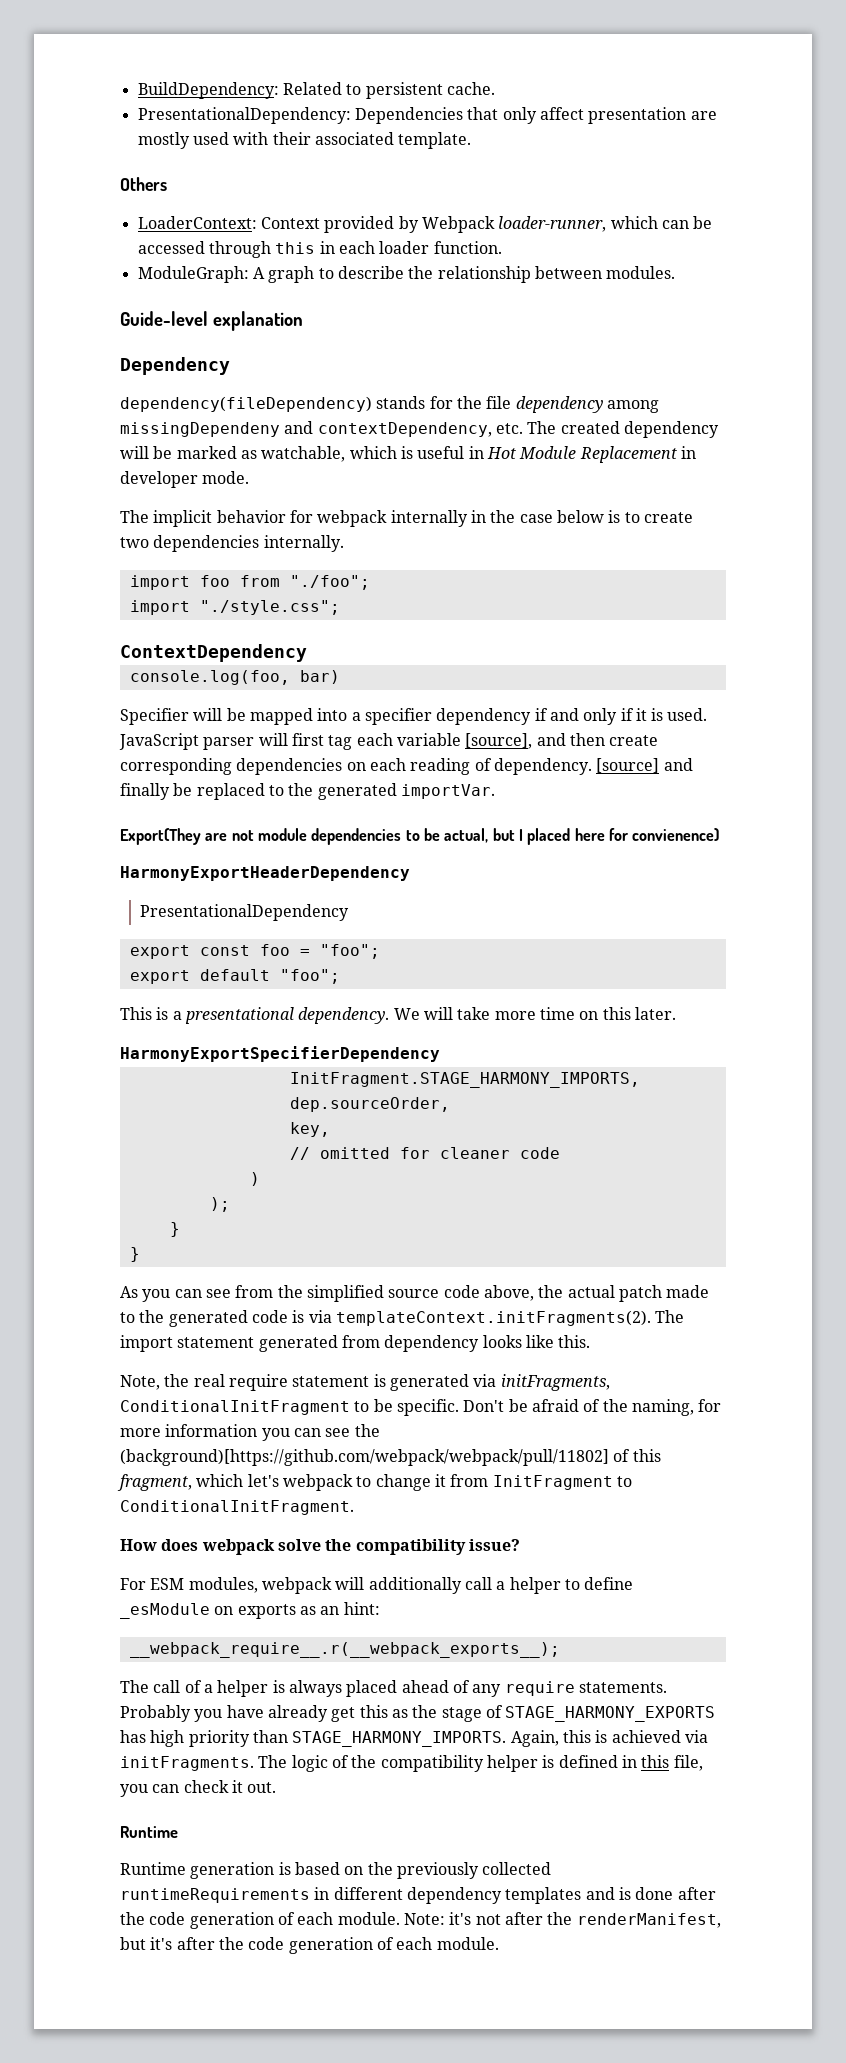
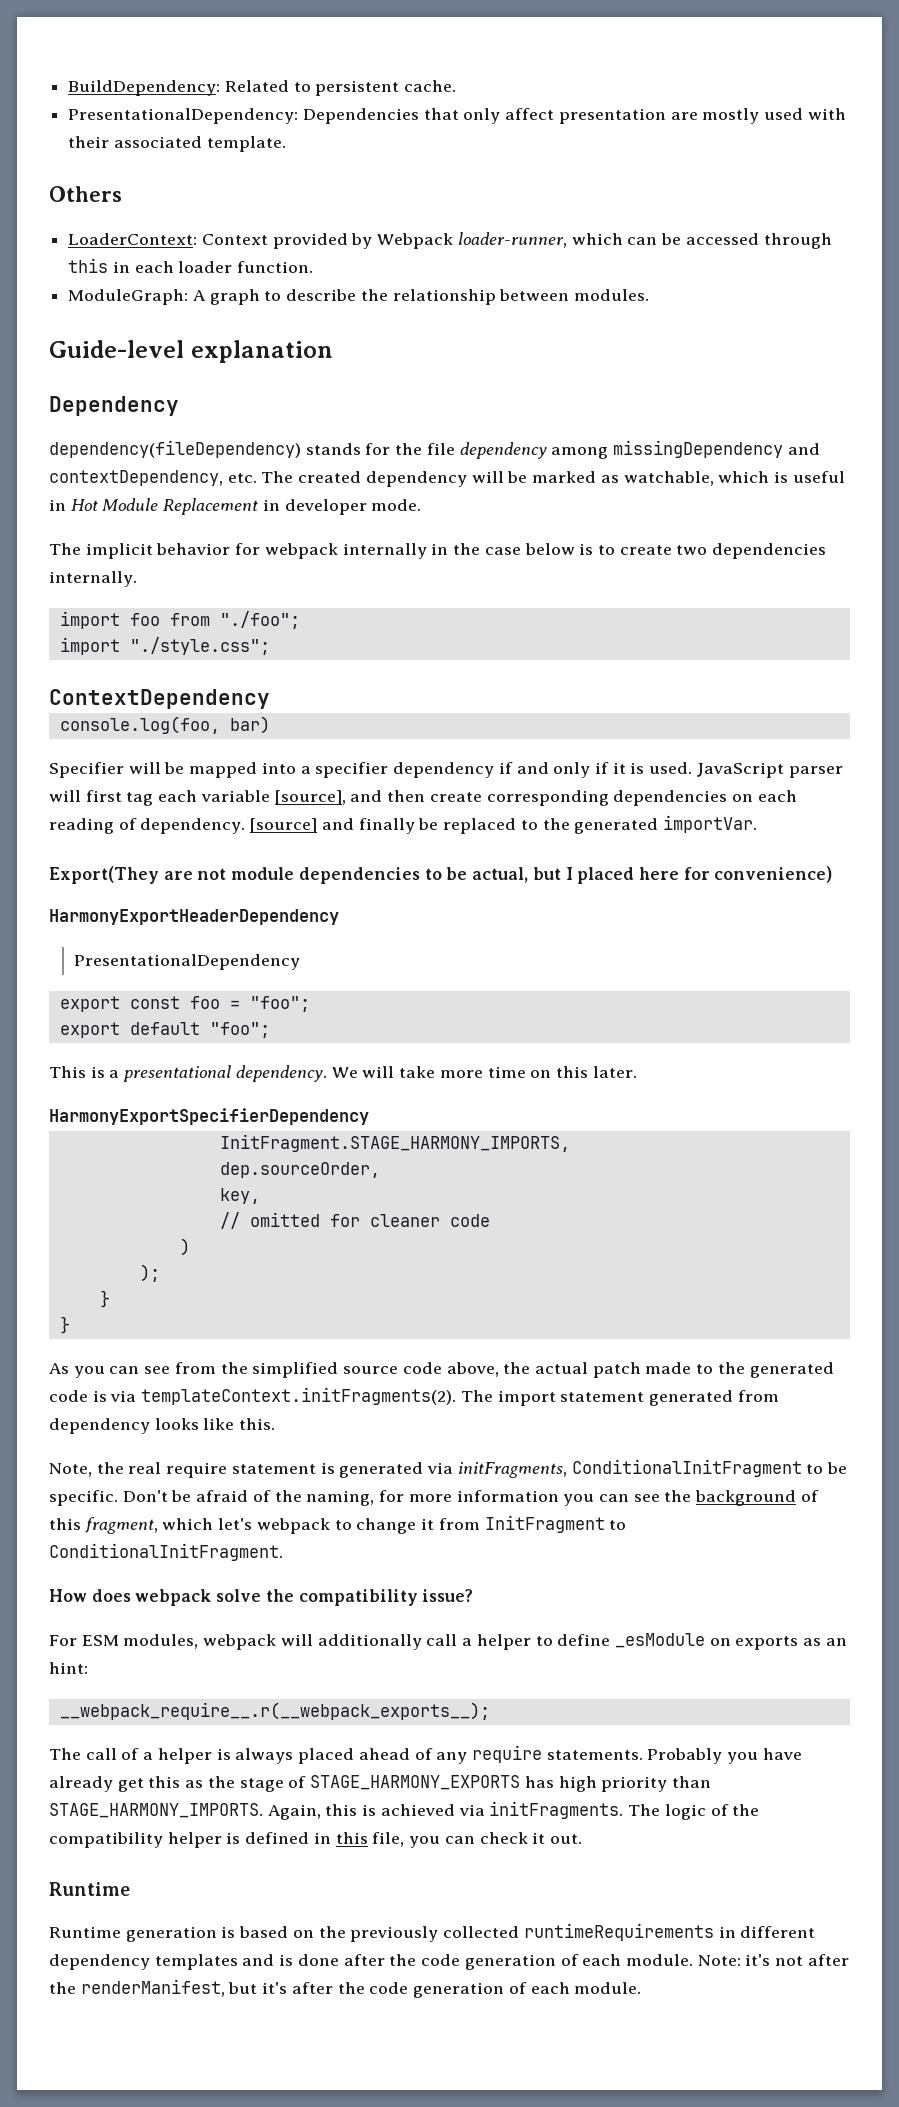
[120,422,280,437] missingDependeny -> [613,440,784,458] missingDependency
[632,828,720,841] convienence) -> [714,866,833,883] convenience)
[120,1449,609,1466] (background)[https://github.com/webpack/webpack/pull/11802] -> [695,1490,797,1506] background

